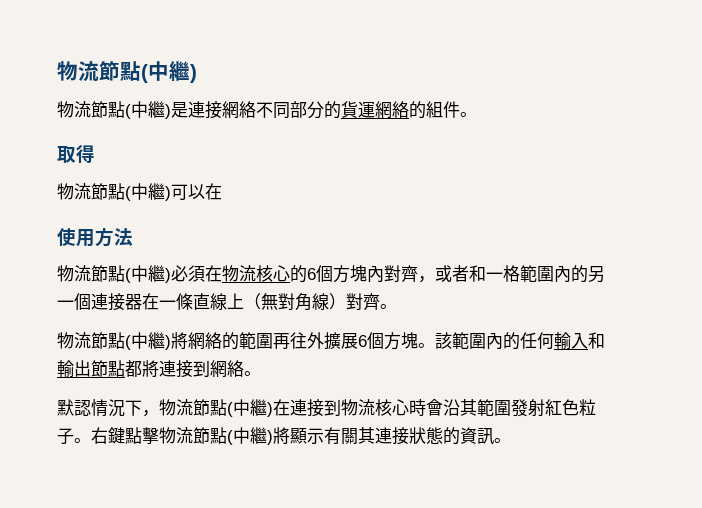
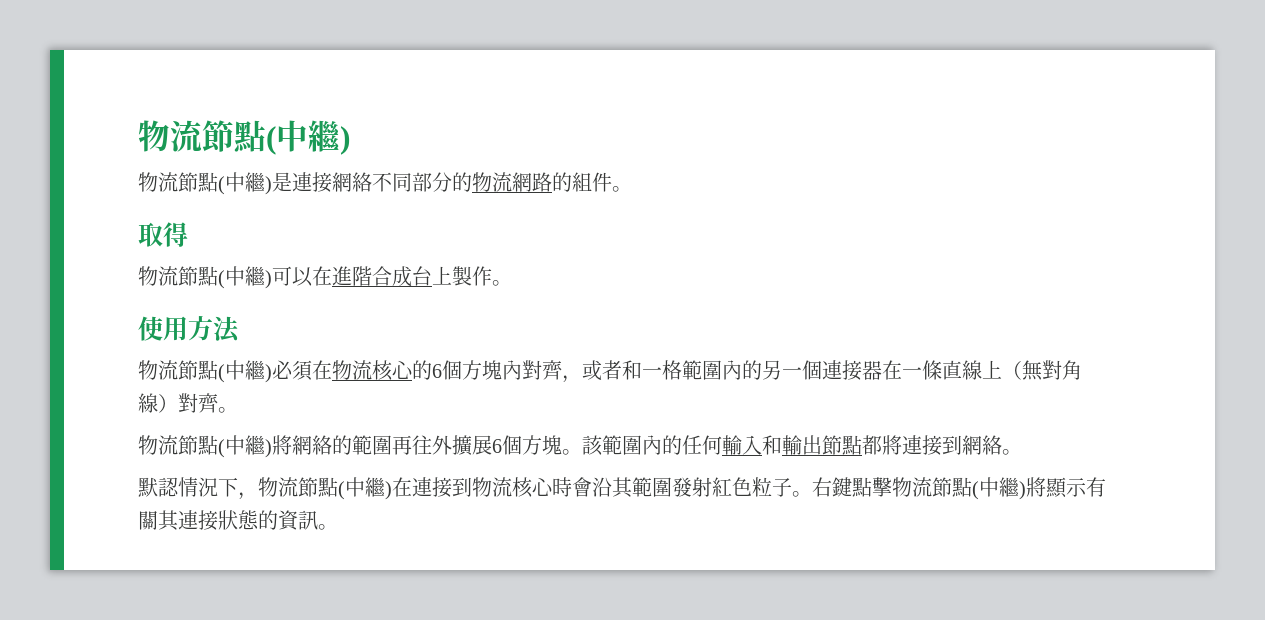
[341,101,409,119] 貨運網絡 -> [472,172,552,192] 物流網路
(222, 191) none -> [332,266,512,287] 進階合成台上製作。

